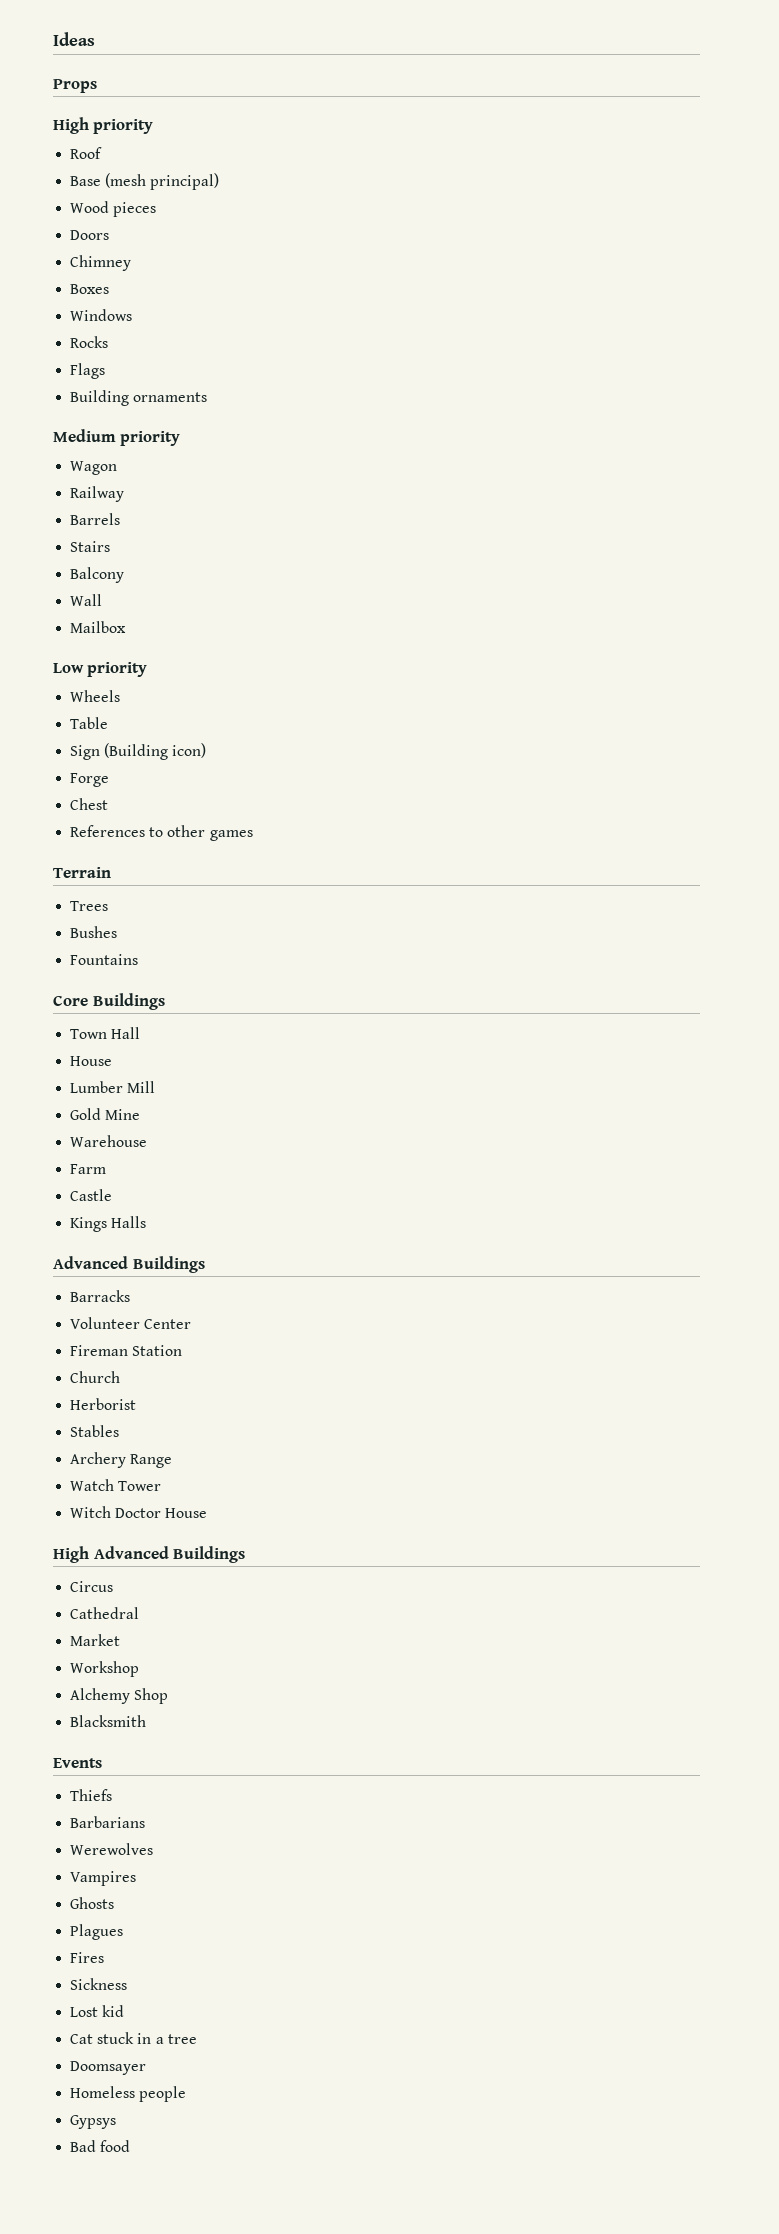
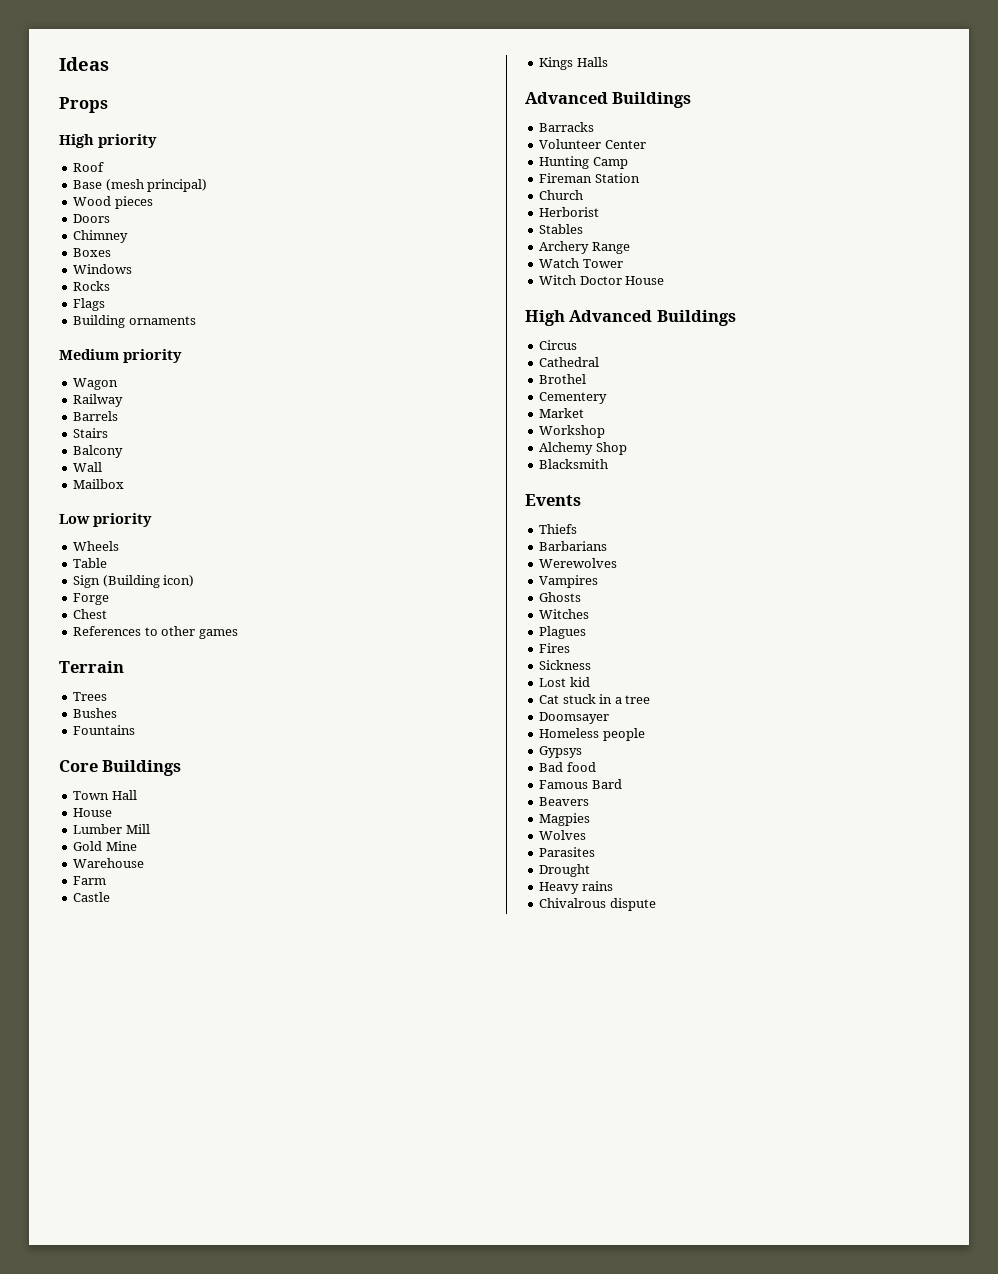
(192, 1324) none -> [539,156,628,169] // Hunting Camp
(140, 1613) none -> [539,374,587,384] [539,392,608,404] // Brothel // Cementery
(115, 1903) none -> [539,609,590,619] // Witches
(131, 2146) none -> [539,779,622,789] [539,797,590,806] [539,813,591,826] [539,830,587,840] [539,847,596,857] [539,864,591,877] [539,881,613,894] [539,898,656,911] // Famous Bard // Beavers // Magpies // Wolves // Parasites // Drought // Heavy rains // Chivalrous dispute

